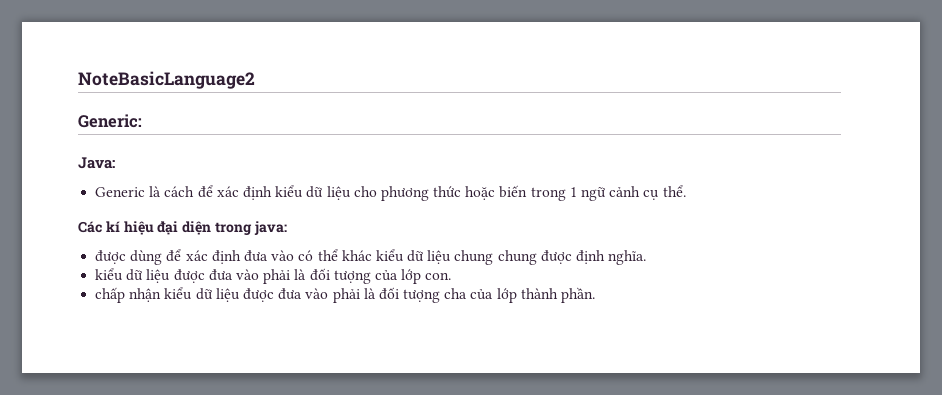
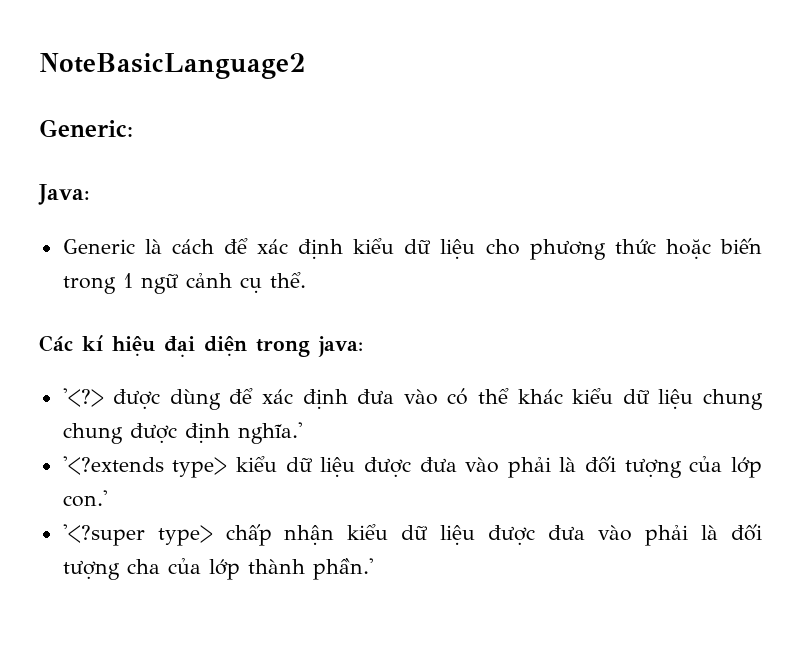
(287, 228) none -> [62,388,104,407] '<?>
[608,250,647,265] nghĩa. // -> [237,422,303,444] [62,456,228,478] nghĩa.' // '<?extends type>
[425,272,452,280] con. // -> [62,490,108,507] [62,524,213,546] con.' // '<?super type>
[561,287,596,303] phần. -> [312,558,374,580] phần.'

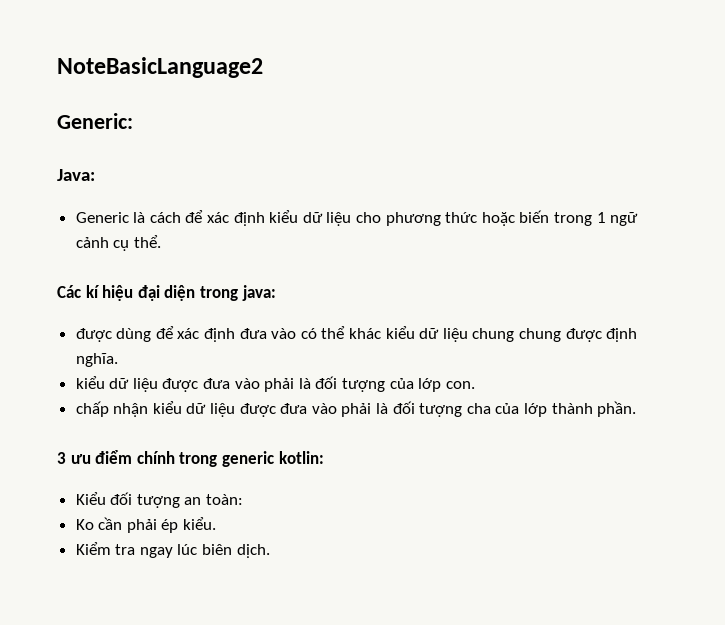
[62,388,104,407] '<?> -> (276, 293) none
[237,422,303,444] [62,456,228,478] nghĩa.' // '<?extends type> -> [75,353,118,367] nghĩa. //
[62,490,108,507] [62,524,213,546] con.' // '<?super type> -> [445,381,475,389] con. //
[312,558,374,580] phần.' -> [597,401,637,417] [57,450,324,467] [75,492,244,508] [75,517,217,533] [75,542,270,558] phần. // 3 ưu điểm chính trong generic kotlin: // Kiểu đối tượng an toàn: // Ko cần phải ép kiểu. // Kiểm tra ngay lúc biên dịch.

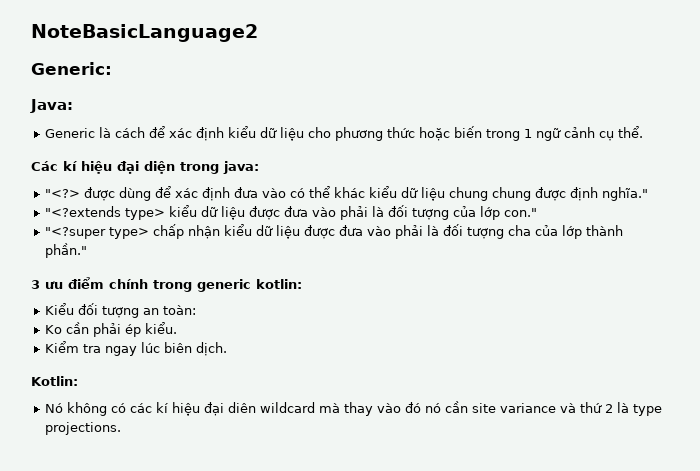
(276, 293) none -> [45,189,81,198] "<?>
[75,353,118,367] nghĩa. // -> [602,187,649,201] [45,206,166,220] nghĩa." // "<?extends type>
[445,381,475,389] con. // -> [504,208,538,217] [45,227,150,239] con." // "<?super type>
[597,401,637,417] phần. -> [45,243,88,258] phần."
(270, 551) none -> [31,376,78,386] [45,401,663,416] [45,422,122,435] // Kotlin: // Nó không có các kí hiệu đại diên wildcard mà thay vào đó nó cần site variance và thứ 2 là type projections.

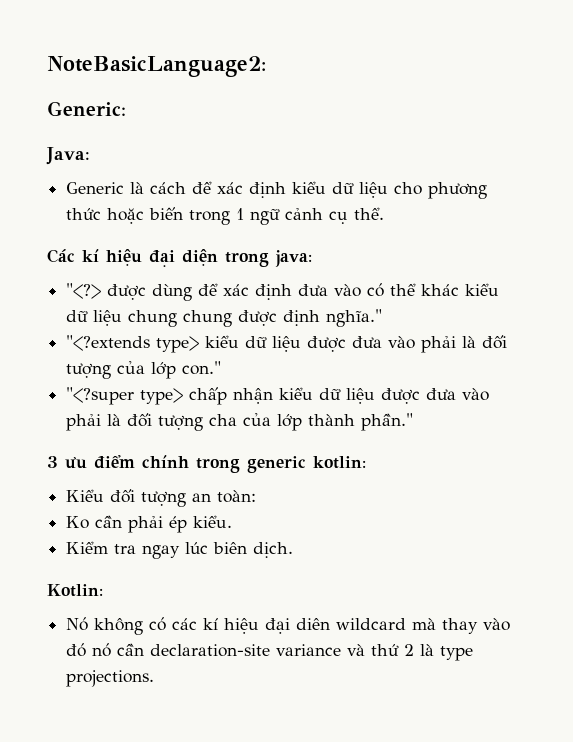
[31,24,258,42] NoteBasicLanguage2 -> [47,56,266,77] NoteBasicLanguage2:
[472,403,497,413] site -> [150,644,271,657] declaration-site

